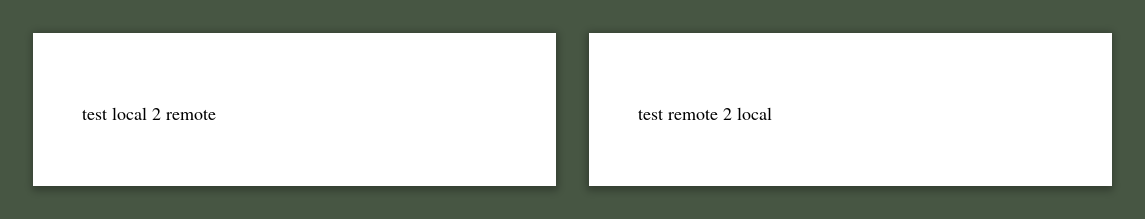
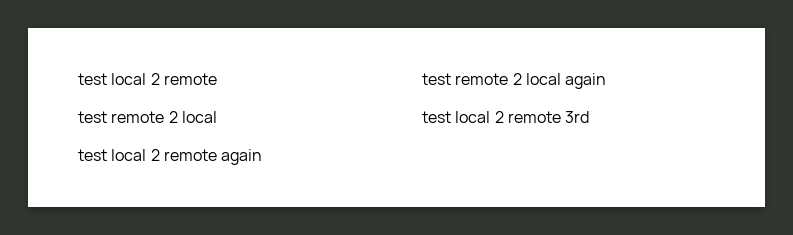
(772, 113) none -> [78,149,263,165] [422,73,607,89] [422,111,590,123] // test local 2 remote again // test remote 2 local again // test local 2 remote 3rd

